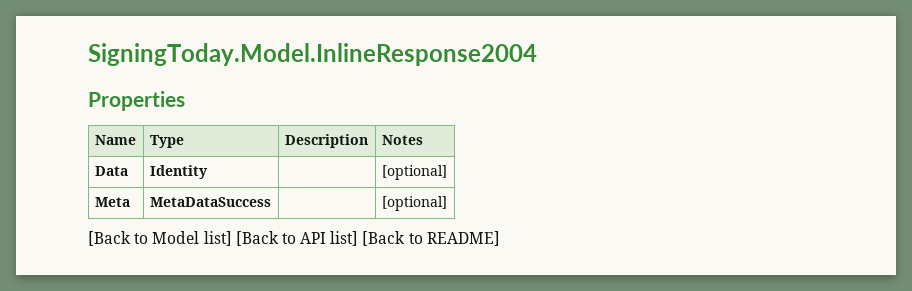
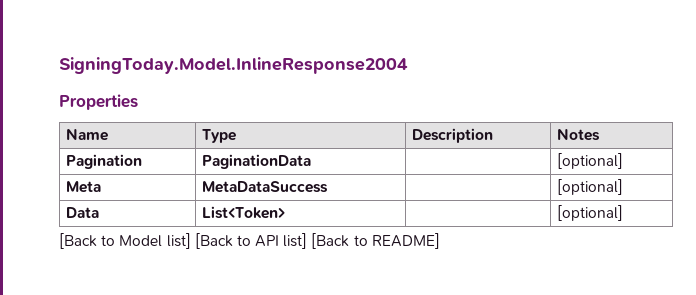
[94,166,128,176] [149,165,208,179] Data | Identity -> [66,154,143,169] [202,154,312,169] Pagination | PaginationData
(447, 203) none -> [66,207,100,218] [202,206,286,219] [557,205,624,221] // Data | List<Token> | | [optional]

